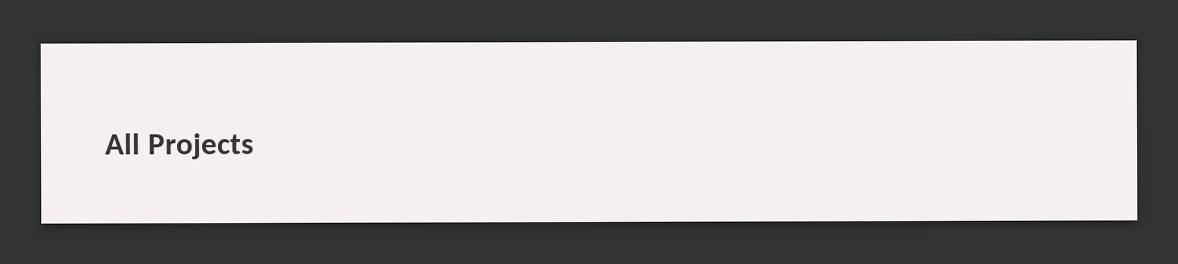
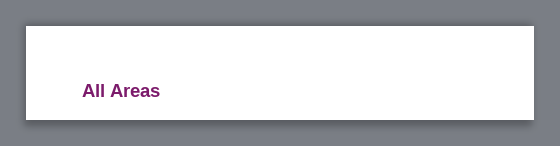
[148,132,255,160] Projects -> [110,84,160,97] Areas

